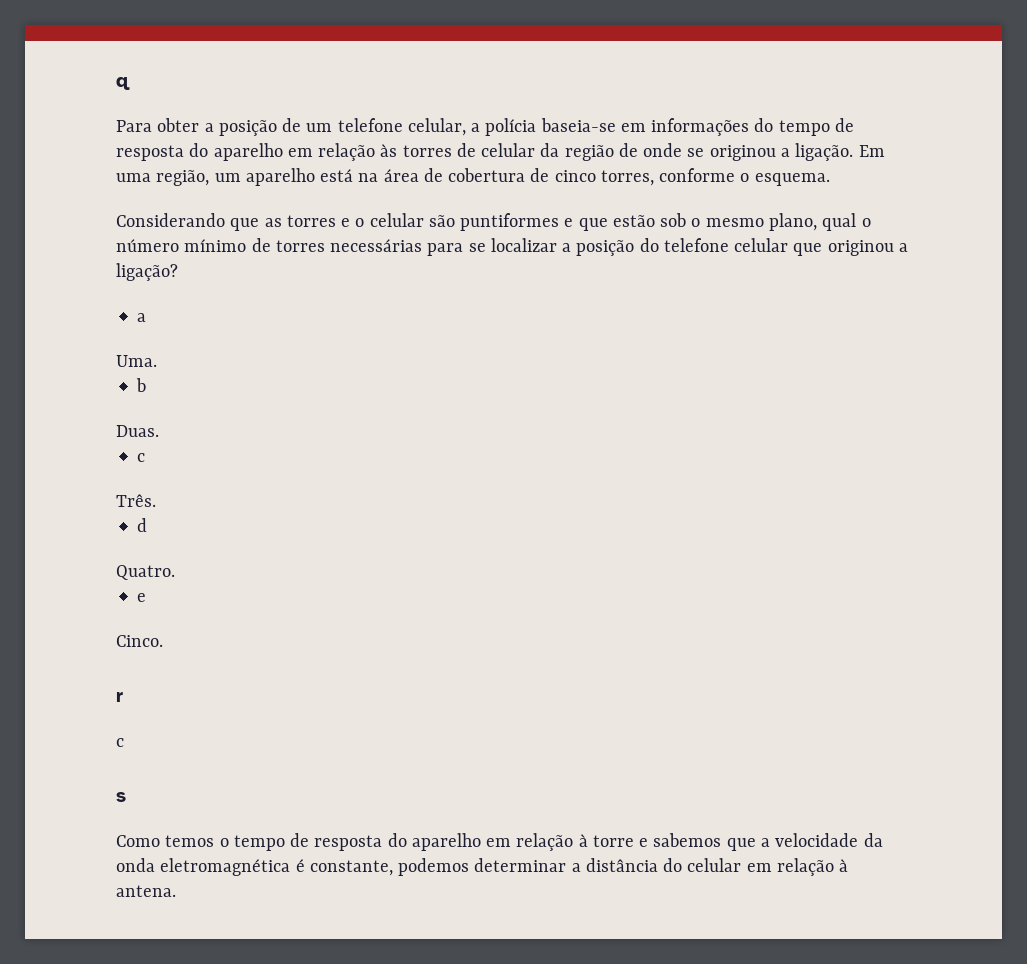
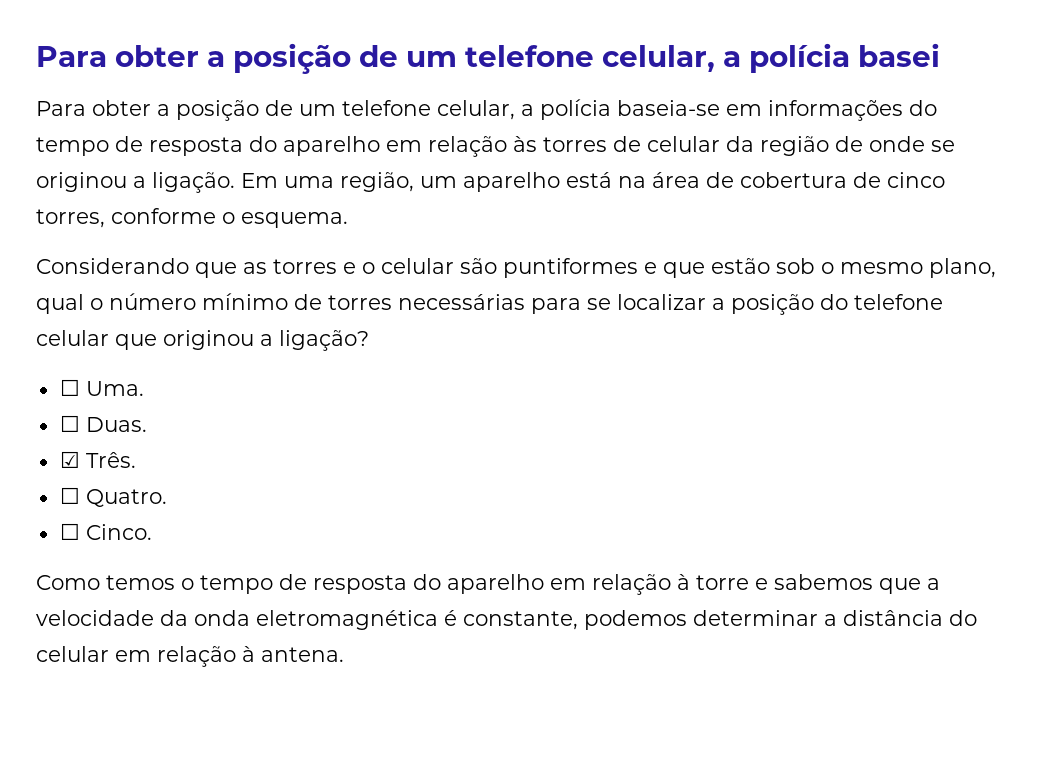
[116,77,130,90] q -> [36,43,940,74] Para obter a posição de um telefone celular, a polícia basei
[137,313,147,322] a // -> [59,379,80,396] ☐
[136,378,147,392] b // -> [59,415,80,432] ☐
[137,453,146,462] c // -> [59,451,80,468] ☑
[137,518,148,532] d // -> [59,487,80,504] ☐
[137,593,147,602] e // -> [59,523,80,540] ☐
[116,692,123,702] [116,738,124,747] [116,792,126,802] // r // c // s -> (152, 532) none

